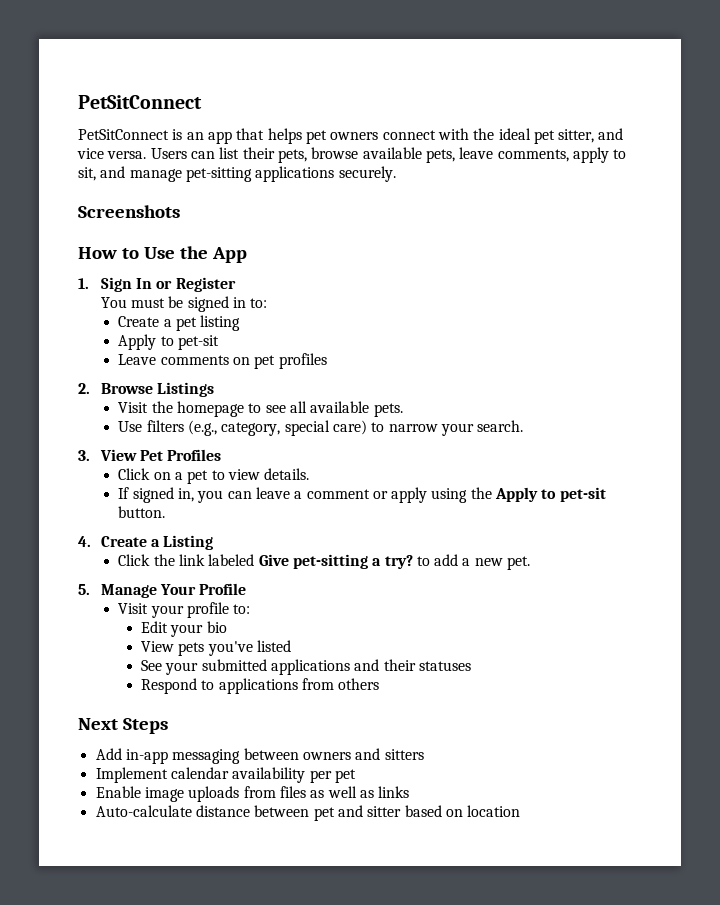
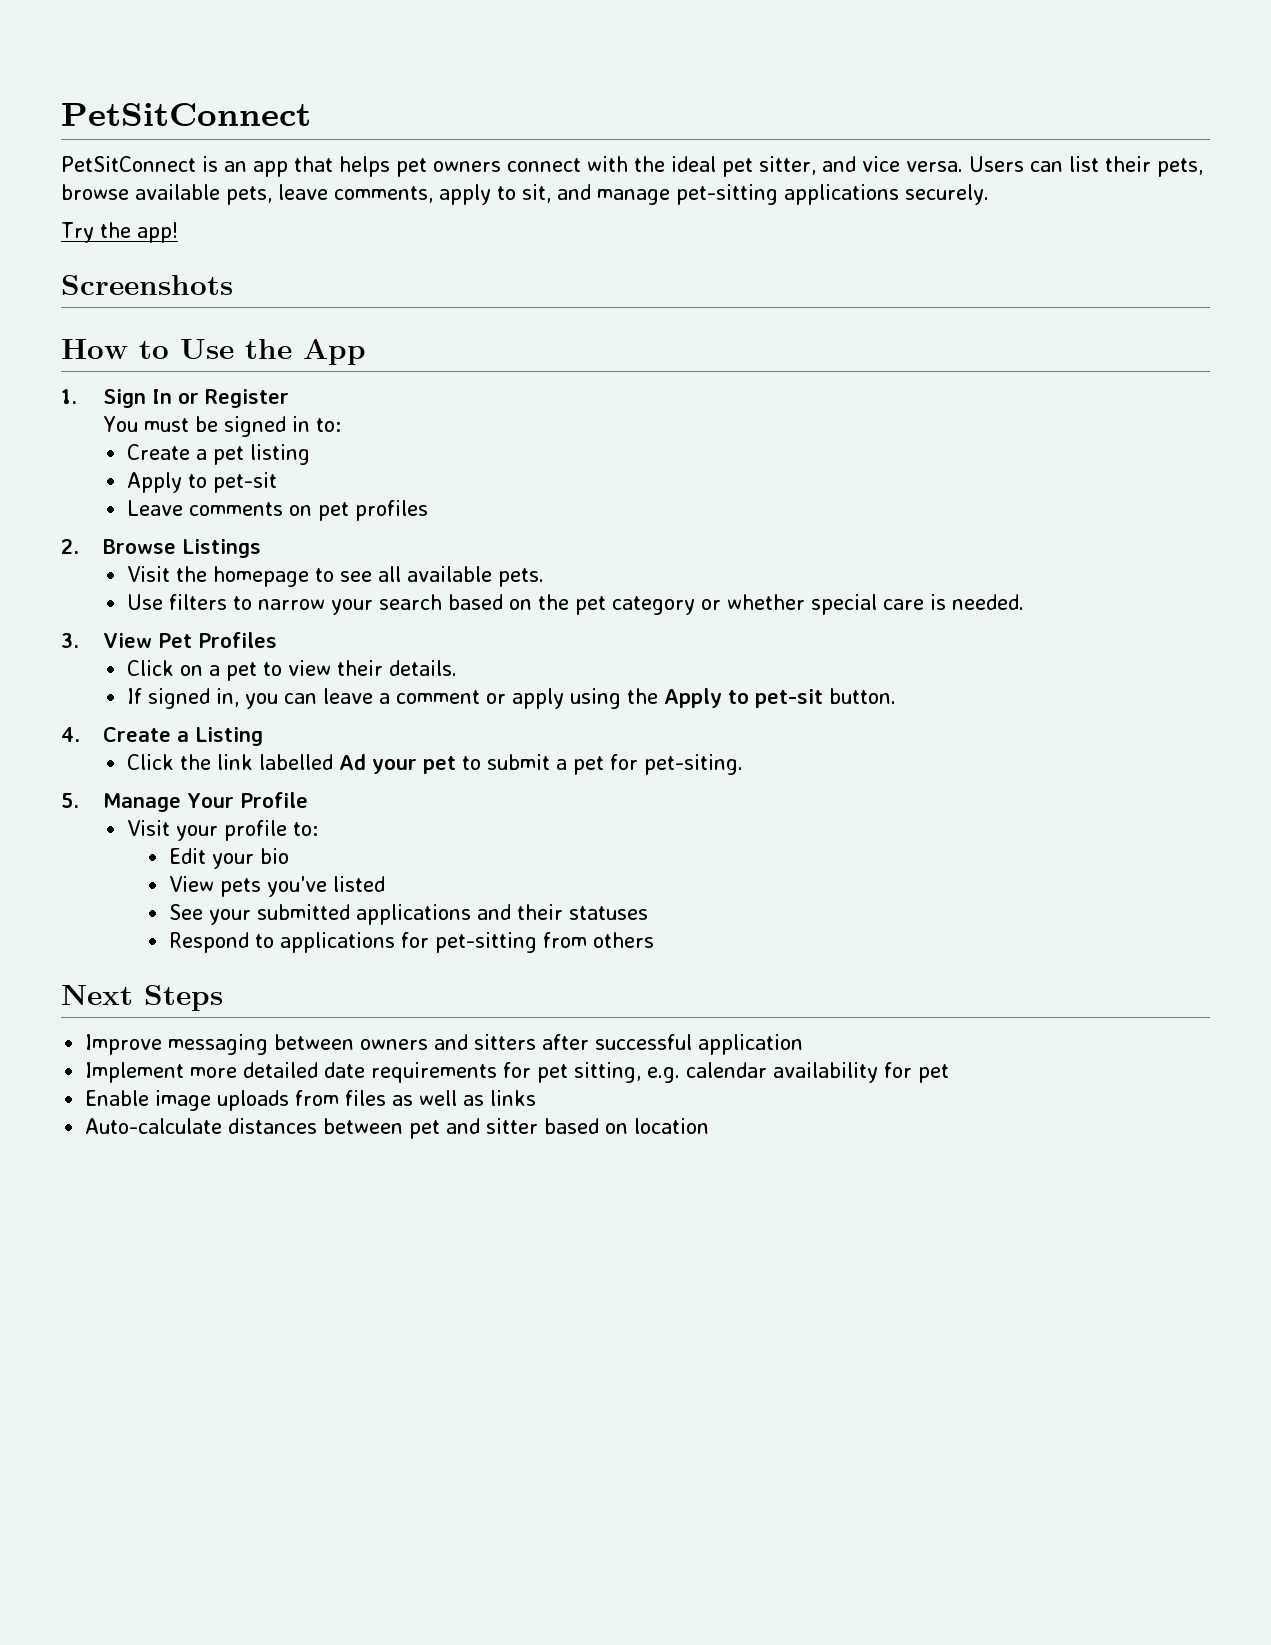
(396, 174) none -> [61,222,178,243] // Try the app!
[187,420,524,436] (e.g., category, special care) to narrow your search. -> [233,594,1025,615] to narrow your search based on the pet category or whether special care is needed.
(260, 474) none -> [337,660,384,676] their
[208,554,531,570] labeled Give pet-sitting a try? to add a new pet. -> [259,754,744,775] labelled Ad your pet to submit a pet for pet-siting.
(298, 686) none -> [401,932,538,953] for pet-sitting
[95,748,168,764] Add in-app -> [85,1034,163,1055] Improve
[95,767,168,783] // Implement -> [542,1034,804,1055] [85,1062,681,1083] after successful application // Implement more detailed date requirements for pet sitting, e.g.
[309,770,332,783] per -> [884,1062,913,1078] for
[195,805,250,817] distance -> [228,1118,318,1134] distances

